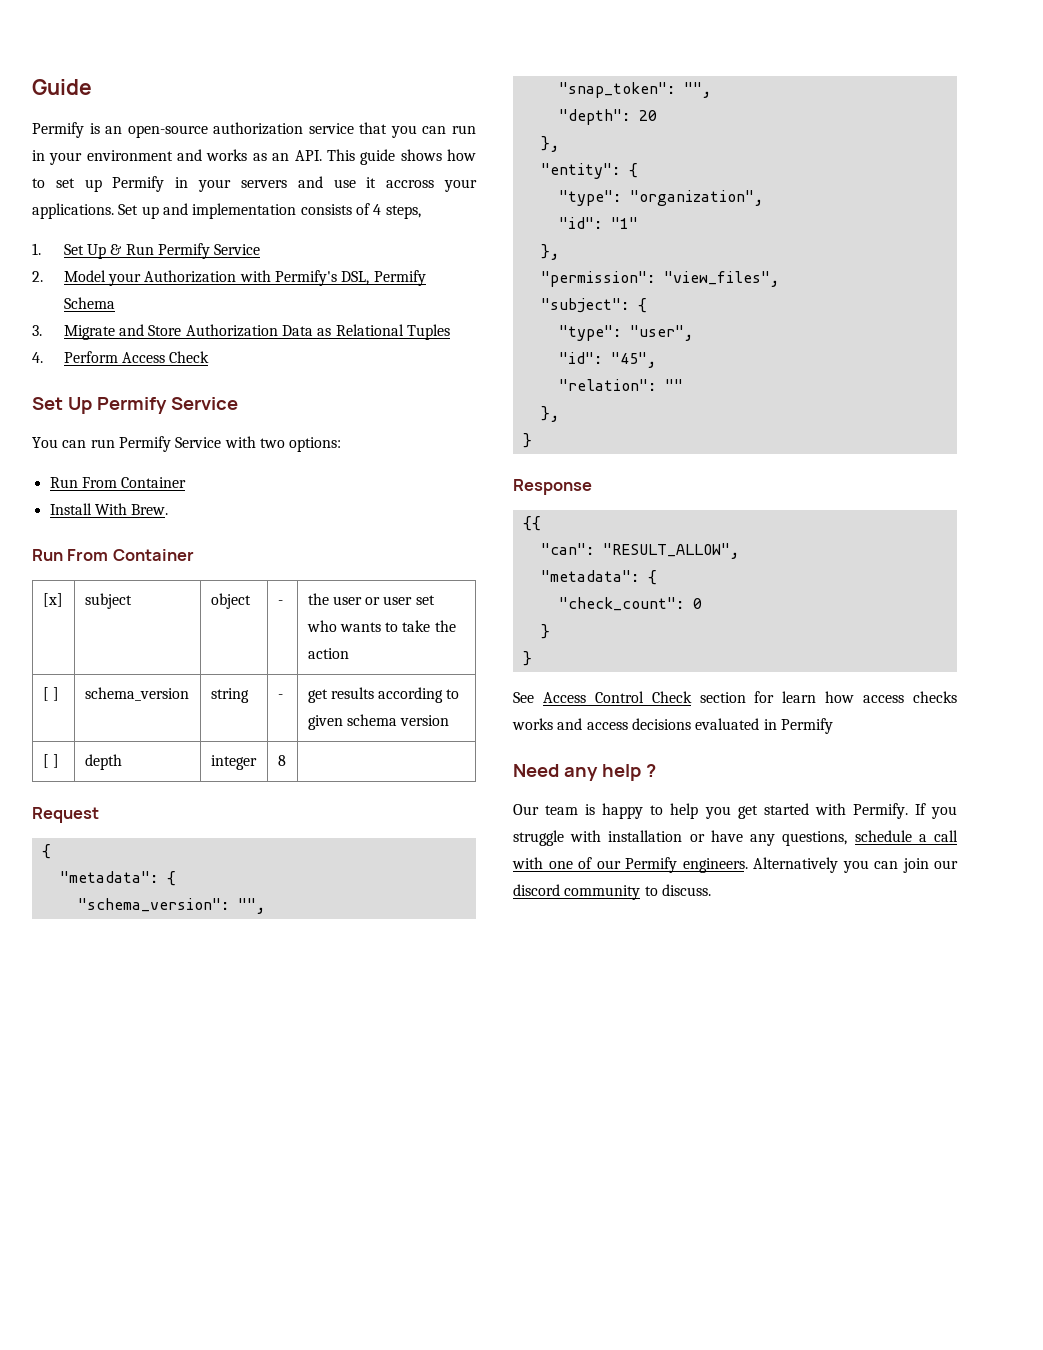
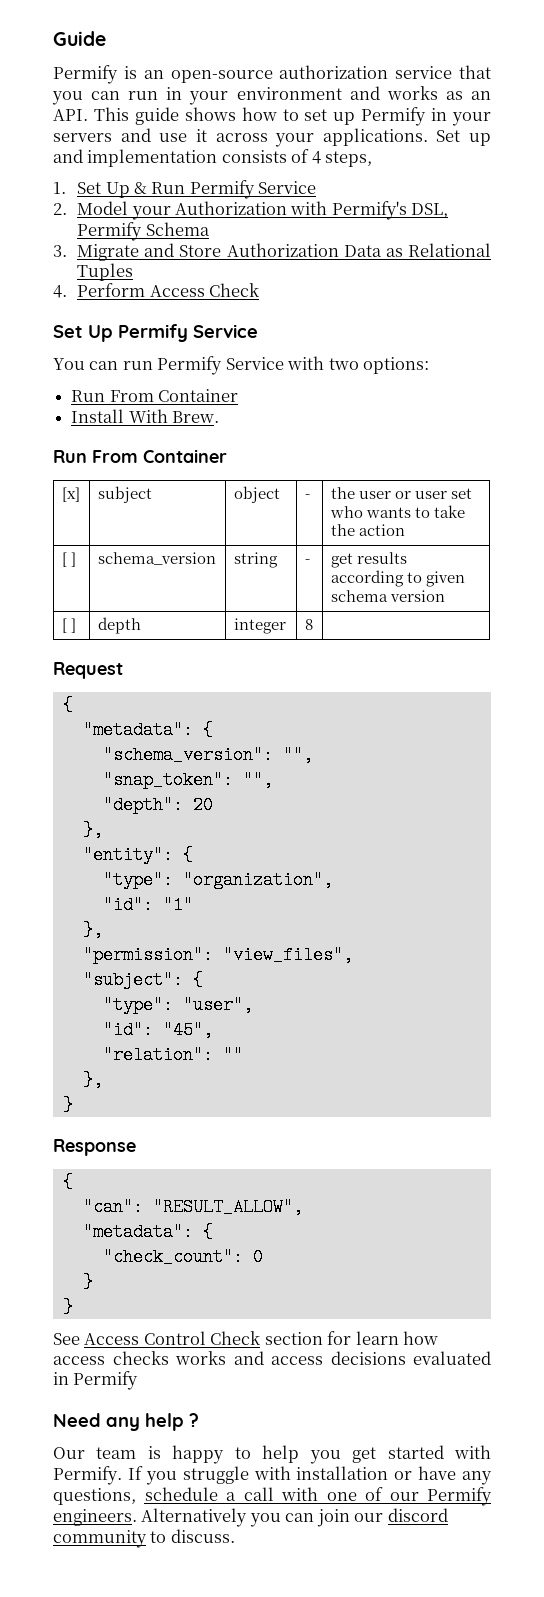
[386,180,435,188] accross -> [215,133,268,142] across
[522,516,541,531] {{ -> [62,1173,73,1191] {

